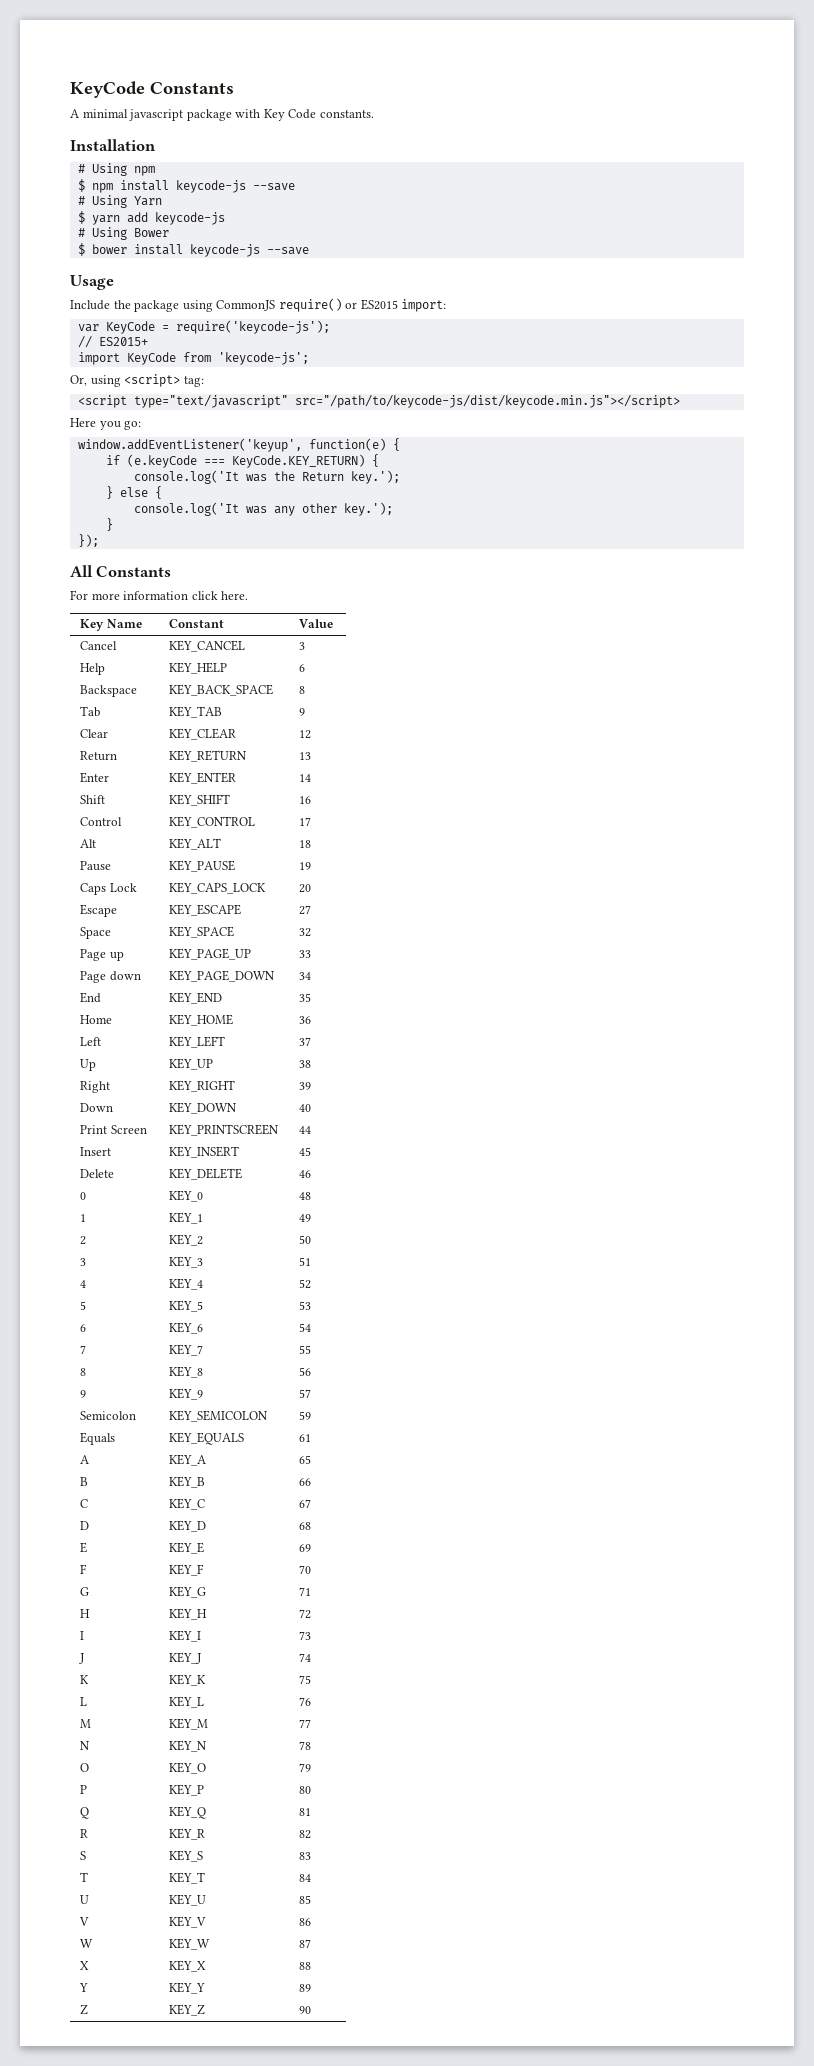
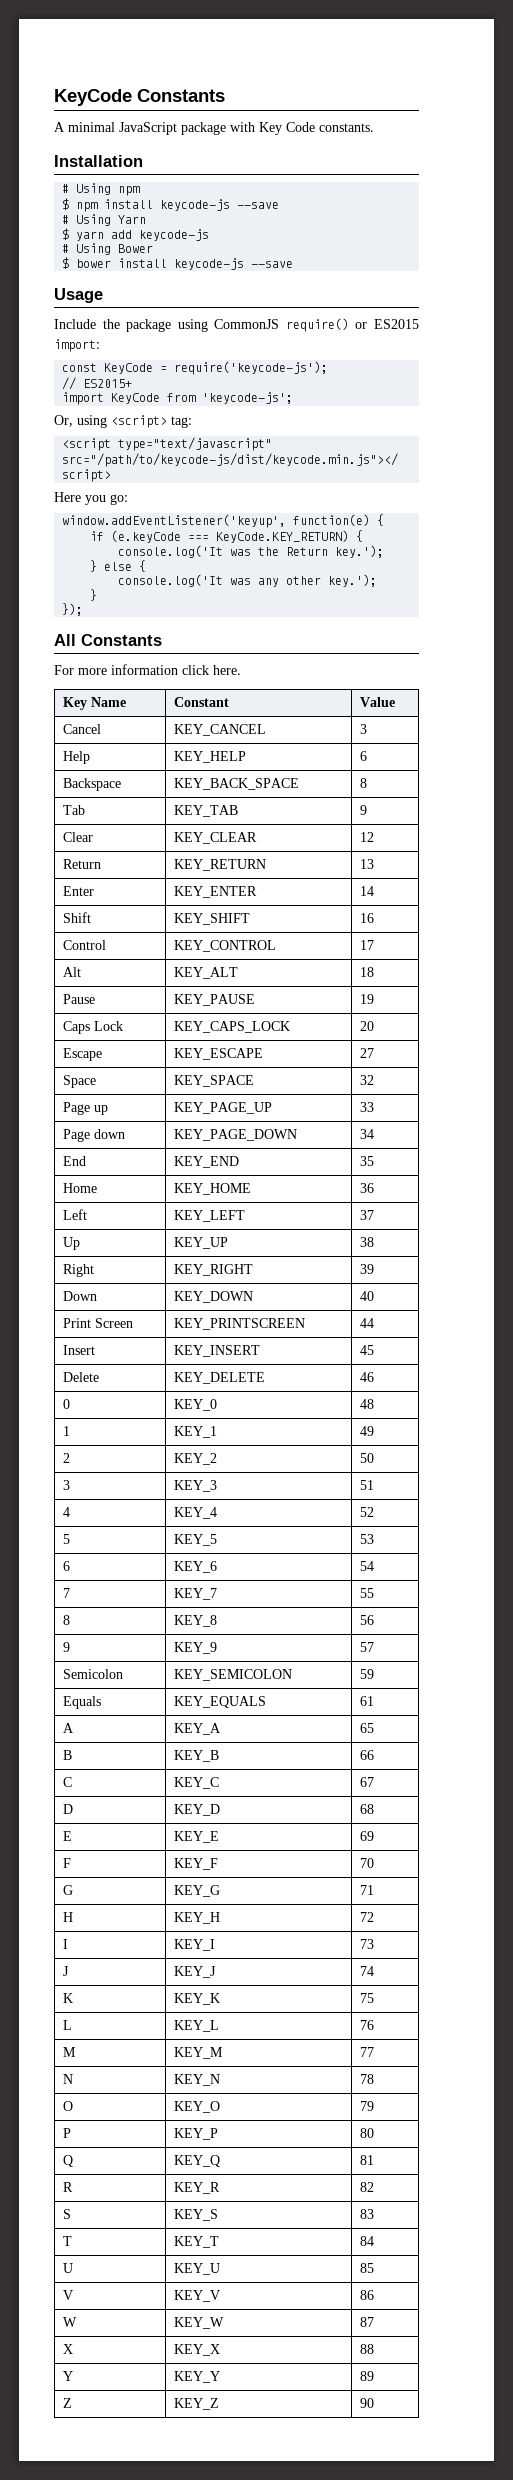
[129,109,184,121] javascript -> [119,122,177,135] JavaScript
[77,324,99,332] var -> [62,363,98,372] const

